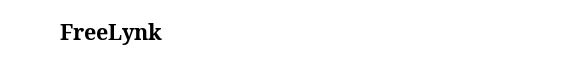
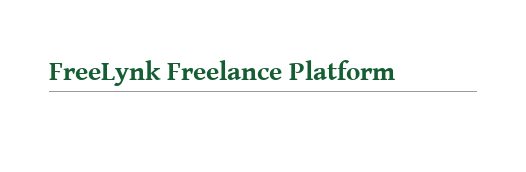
(162, 34) none -> [167,60,396,80] Freelance Platform

